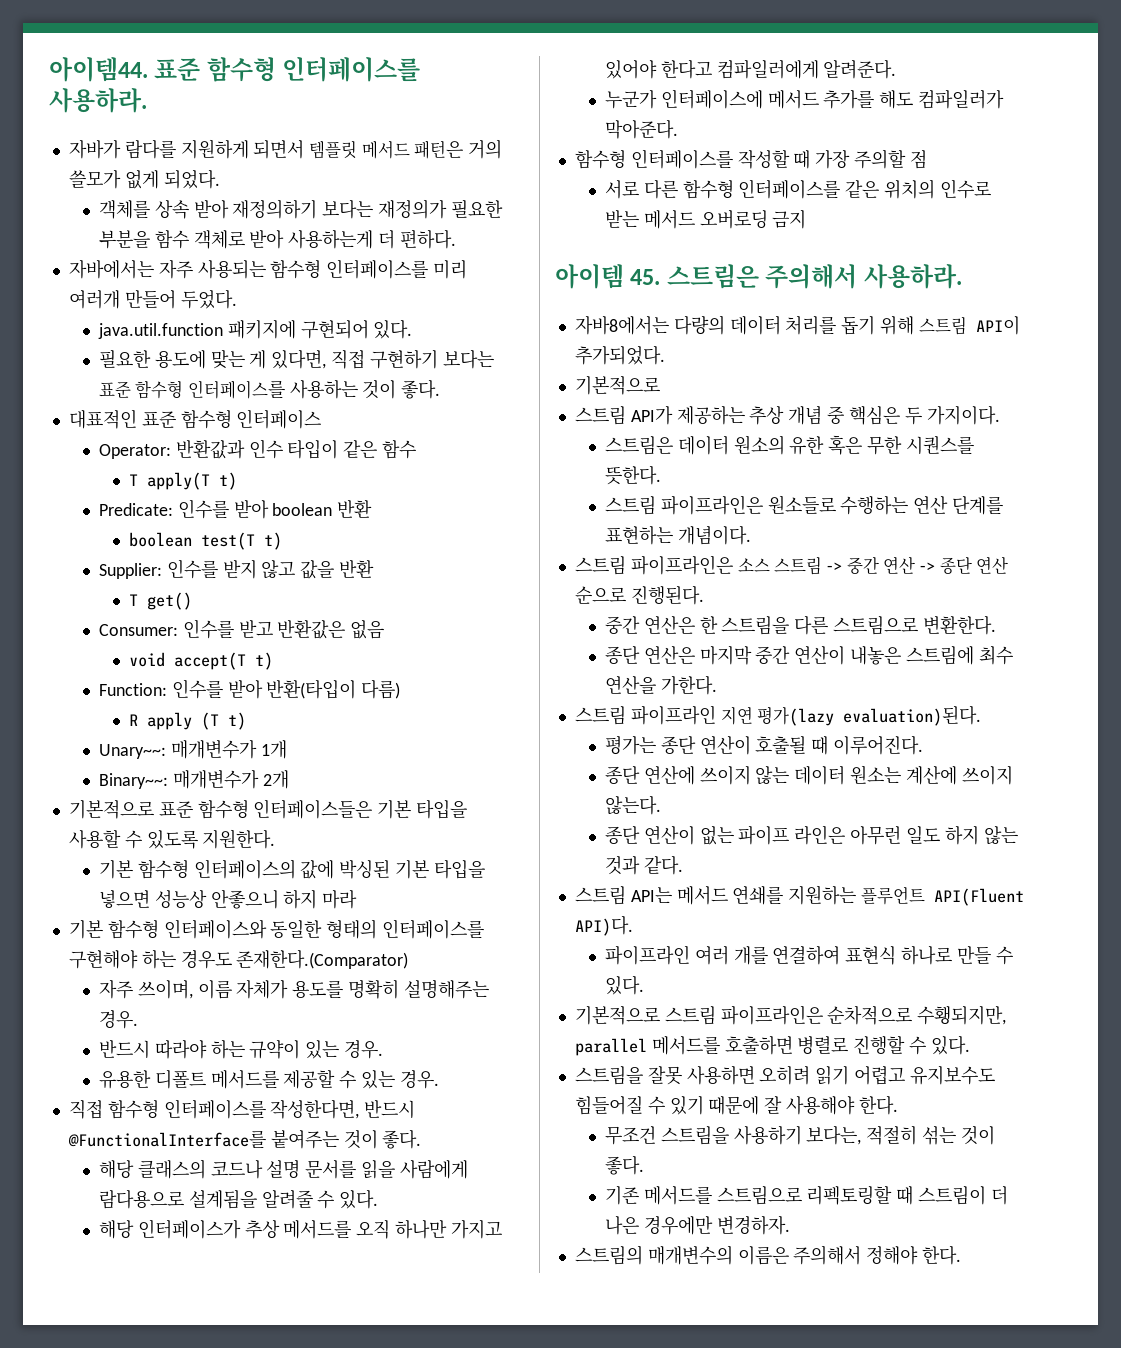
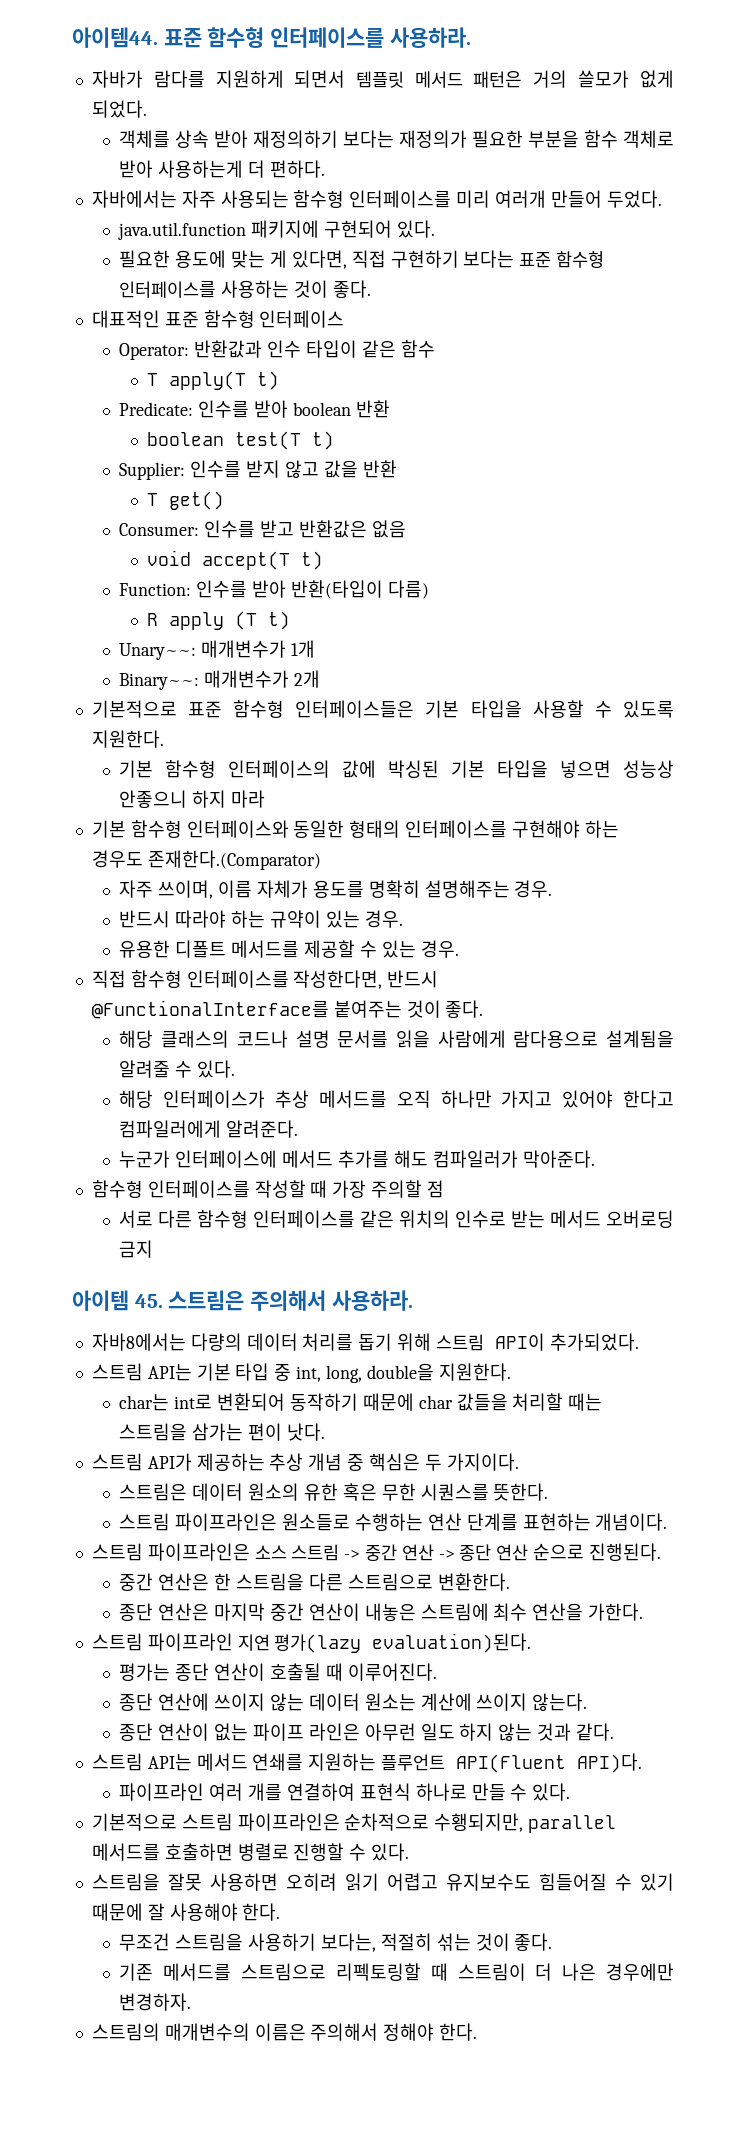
[574,376,660,395] 기본적으로 -> [91,1363,511,1383] [119,1393,603,1411] [119,1423,326,1441] 스트림 API는 기본 타입 중 int, long, double을 지원한다. // char는 int로 변환되어 동작하기 때문에 char 값들을 처리할 때는 스트림을 삼가는 편이 낫다.

